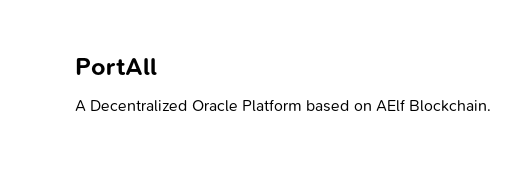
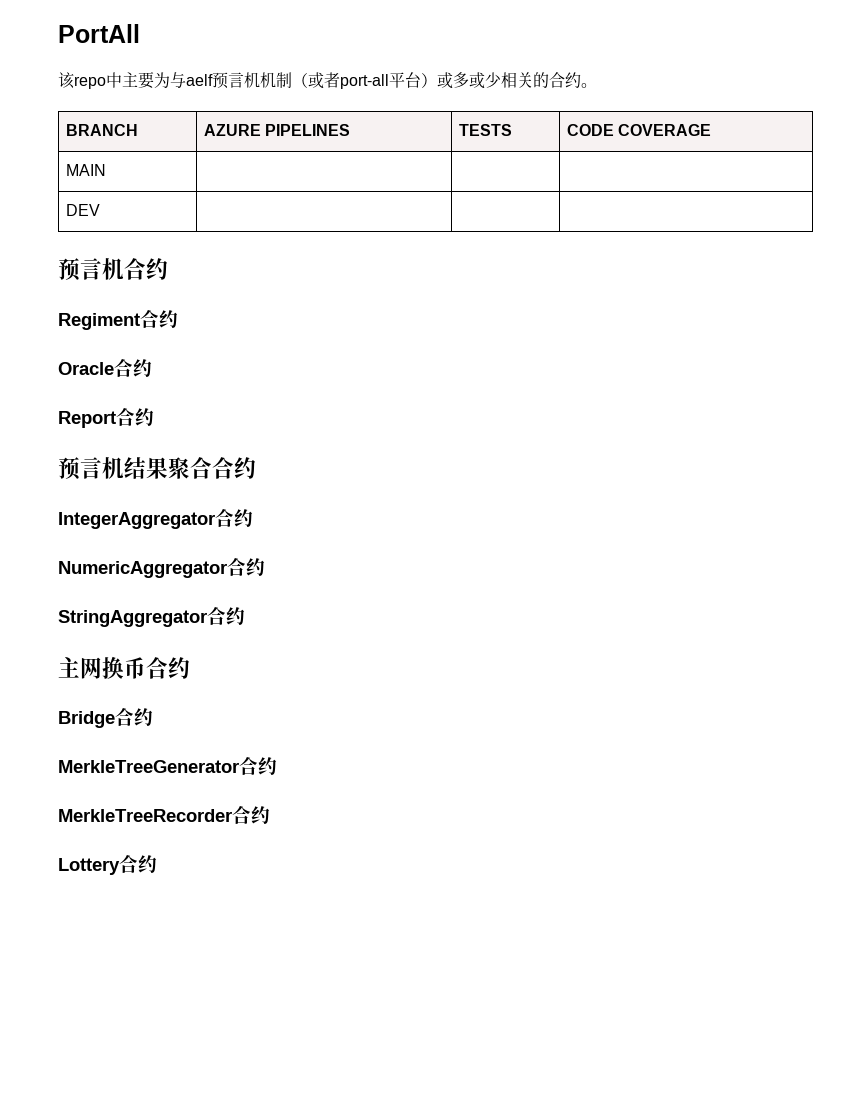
[75,99,492,112] A Decentralized Oracle Platform based on AElf Blockchain. -> [58,72,597,89] [66,124,139,136] [204,124,351,136] [459,124,513,136] [567,124,712,136] [66,164,107,176] [66,204,101,216] [58,258,168,281] [58,310,178,330] [58,359,152,377] [58,408,154,428] [58,457,256,480] [58,509,253,529] [58,558,265,578] [58,607,245,627] [58,656,190,679] [58,708,153,728] [58,757,277,775] [58,806,270,824] [58,855,157,875] 该repo中主要为与aelf预言机机制（或者port-all平台）或多或少相关的合约。 // BRANCH | AZURE PIPELINES | TESTS | CODE COVERAGE // MAIN | | | // DEV | | | // 预言机合约 // Regiment合约 // Oracle合约 // Report合约 // 预言机结果聚合合约 // IntegerAggregator合约 // NumericAggregator合约 // StringAggregator合约 // 主网换币合约 // Bridge合约 // MerkleTreeGenerator合约 // MerkleTreeRecorder合约 // Lottery合约

